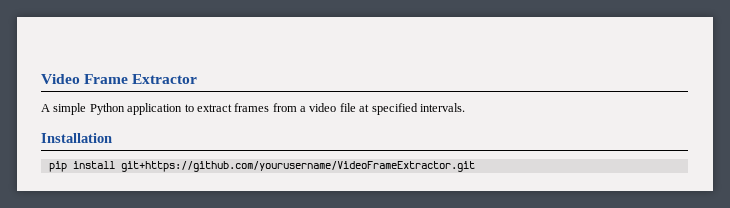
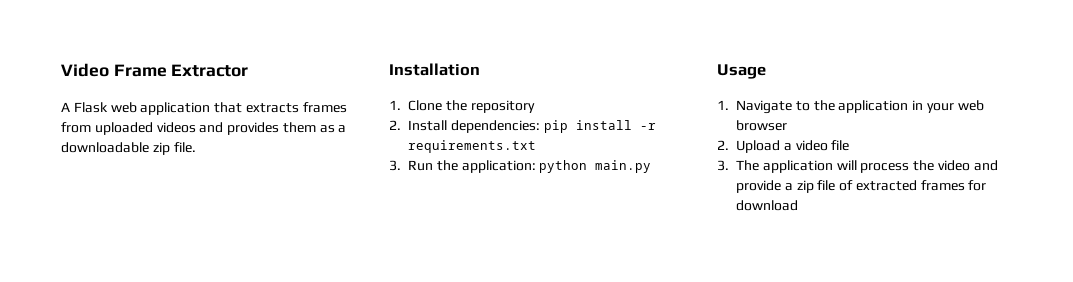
[53,103,465,115] [41,133,112,143] [48,161,475,172] simple Python application to extract frames from a video file at specified intervals. // Installation // pip install git+https://github.com/yourusername/VideoFrameExtractor.git -> [73,102,347,115] [61,122,347,135] [61,142,196,155] [389,63,480,76] [389,100,535,113] [389,120,656,133] [408,140,536,153] [389,160,652,173] [717,64,766,79] [717,100,984,114] [736,120,787,131] [717,140,850,153] [717,160,998,173] [736,180,987,193] [736,200,798,211] Flask web application that extracts frames from uploaded videos and provides them as a downloadable zip file. // Installation // 1. Clone the repository // 2. Install dependencies: pip install -r requirements.txt // 3. Run the application: python main.py // Usage // 1. Navigate to the application in your web browser // 2. Upload a video file // 3. The application will process the video and provide a zip file of extracted frames for download

